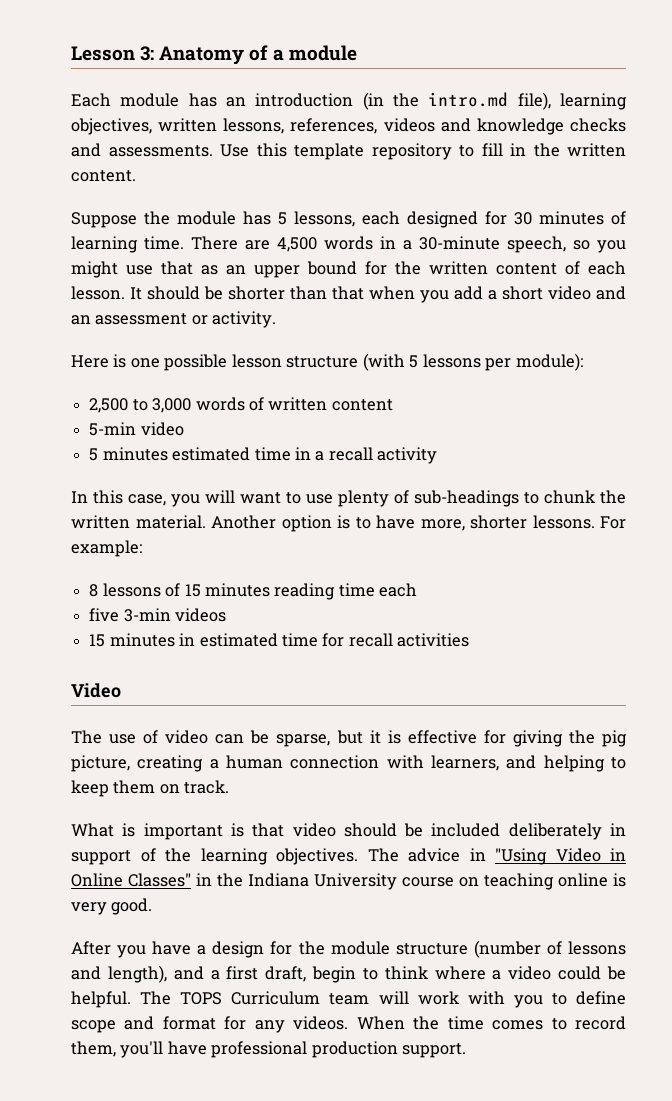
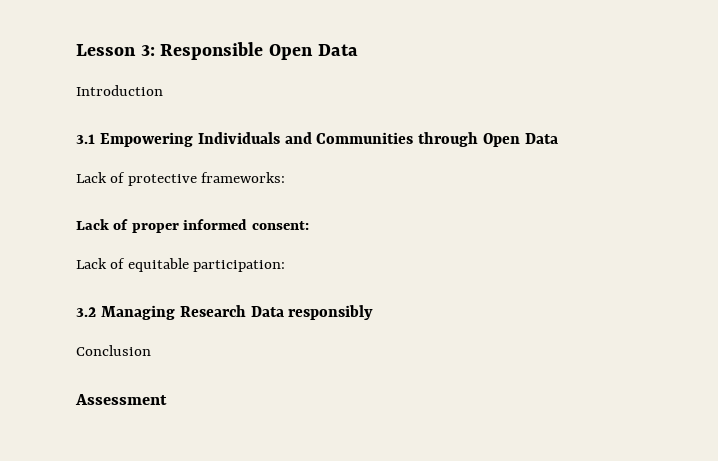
[159,45,357,65] [71,92,627,110] [71,118,627,135] [71,143,626,160] [71,170,136,182] [71,211,626,228] [71,236,626,253] [71,261,626,278] [71,286,626,303] [71,311,277,328] [71,353,583,371] [89,397,393,413] [89,422,184,436] [89,447,438,464] [71,490,626,507] [71,515,626,532] [71,540,142,557] [89,583,418,600] [89,608,227,622] [89,633,470,647] [71,683,121,698] [71,730,627,747] [71,755,626,772] [71,780,230,797] [71,823,626,840] [71,848,626,865] [71,873,626,890] [71,898,153,915] [71,940,626,958] [71,965,626,983] [71,991,627,1008] [71,1016,626,1033] [71,1041,467,1058] Anatomy of a module // Each module has an introduction (in the intro.md file), learning objectives, written lessons, references, videos and knowledge checks and assessments. Use this template repository to fill in the written content. // Suppose the module has 5 lessons, each designed for 30 minutes of learning time. There are 4,500 words in a 30-minute speech, so you might use that as an upper bound for the written content of each lesson. It should be shorter than that when you add a short video and an assessment or activity. // Here is one possible lesson structure (with 5 lessons per module): // 2,500 to 3,000 words of written content // 5-min video // 5 minutes estimated time in a recall activity // In this case, you will want to use plenty of sub-headings to chunk the written material. Another option is to have more, shorter lessons. For example: // 8 lessons of 15 minutes reading time each // five 3-min videos // 15 minutes in estimated time for recall activities // Video // The use of video can be sparse, but it is effective for giving the pig picture, creating a human connection with learners, and helping to keep them on track. // What is important is that video should be included deliberately in support of the learning objectives. The advice in "Using Video in Online Classes" in the Indiana University course on teaching online is very good. // After you have a design for the module structure (number of lessons and length), and a first draft, begin to think where a video could be helpful. The TOPS Curriculum team will work with you to define scope and format for any videos. When the time comes to record them, you'll have professional production support. -> [160,42,358,60] [76,85,163,96] [76,132,559,147] [76,172,286,186] [76,219,309,233] [76,258,286,272] [76,305,374,320] [76,345,151,356] [75,394,167,405] Responsible Open Data // Introduction // 3.1 Empowering Individuals and Communities through Open Data // Lack of protective frameworks: // Lack of proper informed consent: // Lack of equitable participation: // 3.2 Managing Research Data responsibly // Conclusion // Assessment

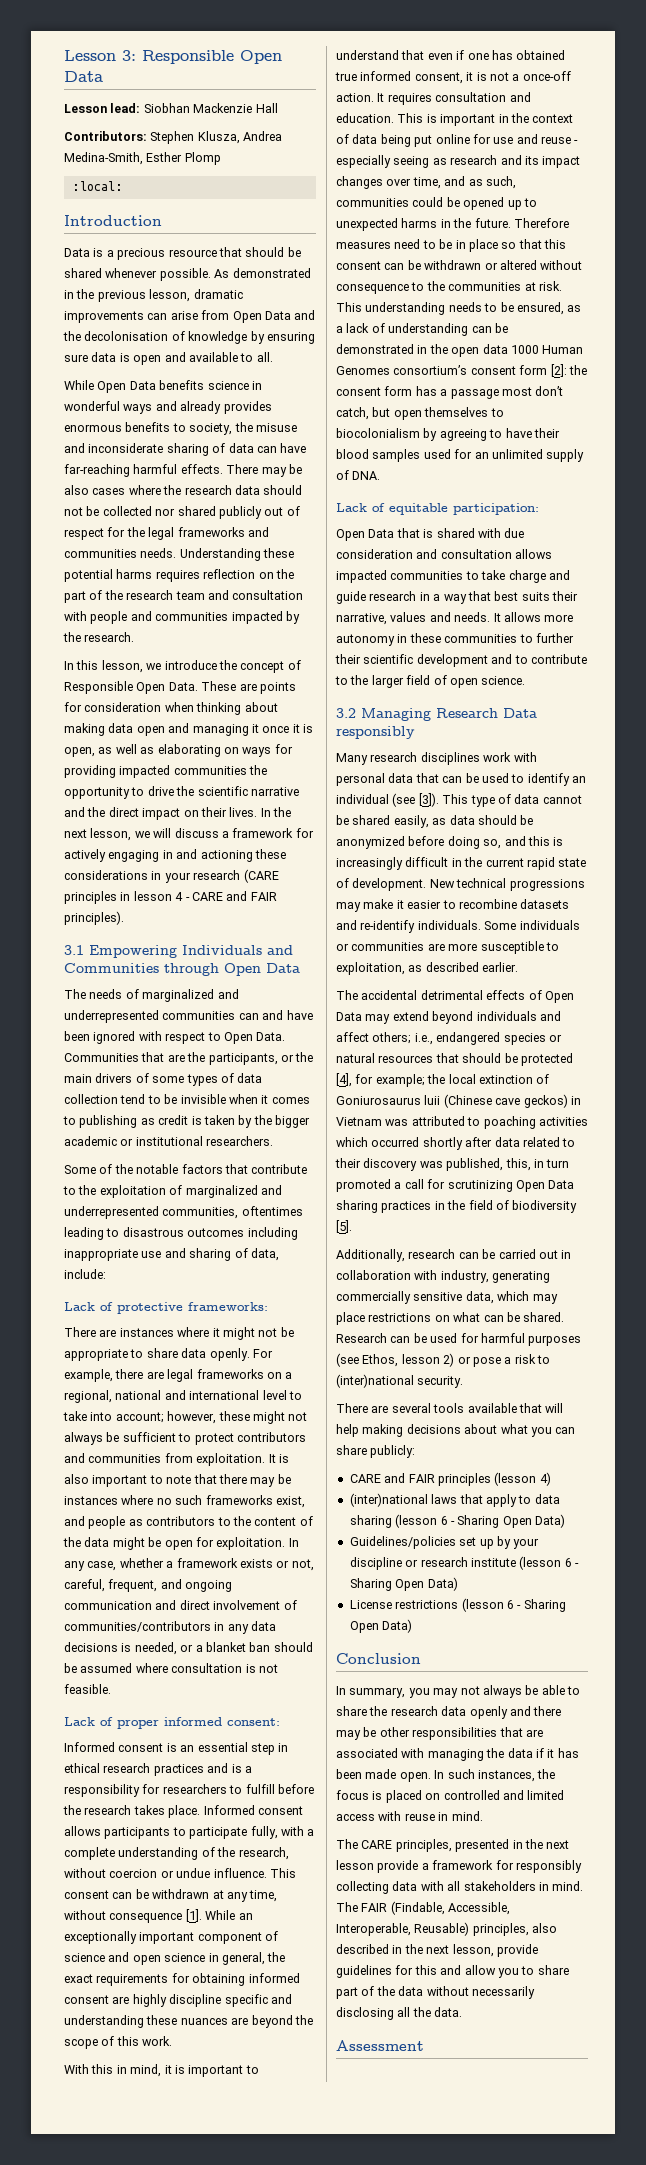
[76,85,163,96] Introduction -> [64,103,278,113] [64,131,283,144] [64,152,221,165] [71,181,123,191] [64,215,162,226] [64,247,301,260] [64,268,311,281] [64,289,243,302] [64,310,316,323] [63,331,315,344] [64,352,273,365] [64,380,262,393] [64,401,272,414] [64,422,297,435] [64,443,307,456] [64,464,302,477] [64,485,303,495] [64,506,300,519] [64,527,269,540] [64,548,295,561] [64,569,294,582] [64,590,304,603] [64,611,300,624] [63,632,135,642] [64,660,301,673] [64,681,296,694] [64,702,278,715] [64,723,313,736] [64,744,293,757] [64,765,268,778] [64,786,299,799] [64,807,291,820] [64,828,314,841] [64,849,286,862] [64,869,279,883] [64,891,277,904] [64,911,124,925] Lesson lead: Siobhan Mackenzie Hall // Contributors: Stephen Klusza, Andrea Medina-Smith, Esther Plomp // :local: // Introduction // Data is a precious resource that should be shared whenever possible. As demonstrated in the previous lesson, dramatic improvements can arise from Open Data and the decolonisation of knowledge by ensuring sure data is open and available to all. // While Open Data benefits science in wonderful ways and already provides enormous benefits to society, the misuse and inconsiderate sharing of data can have far-reaching harmful effects. There may be also cases where the research data should not be collected nor shared publicly out of respect for the legal frameworks and communities needs. Understanding these potential harms requires reflection on the part of the research team and consultation with people and communities impacted by the research. // In this lesson, we introduce the concept of Responsible Open Data. These are points for consideration when thinking about making data open and managing it once it is open, as well as elaborating on ways for providing impacted communities the opportunity to drive the scientific narrative and the direct impact on their lives. In the next lesson, we will discuss a framework for actively engaging in and actioning these considerations in your research (CARE principles in lesson 4 - CARE and FAIR principles).
[76,172,286,186] Lack of protective frameworks: -> [64,989,239,1002] [64,1010,313,1023] [64,1031,286,1044] [64,1052,314,1065] [64,1073,263,1086] [64,1094,310,1104] [63,1115,310,1128] [64,1136,274,1146] [64,1164,308,1174] [63,1185,282,1198] [64,1206,303,1219] [64,1227,298,1240] [64,1248,279,1261] [64,1269,106,1279] [64,1302,268,1314] [64,1327,294,1340] [64,1348,273,1361] [64,1369,293,1382] [64,1390,302,1403] [63,1411,308,1424] [64,1432,306,1445] [64,1453,289,1466] [64,1474,291,1487] [64,1495,305,1508] [64,1516,313,1529] [63,1537,299,1550] [64,1558,314,1571] [64,1579,233,1592] [64,1600,297,1610] [64,1621,277,1634] [64,1642,313,1655] [64,1663,278,1673] [64,1684,111,1694] The needs of marginalized and underrepresented communities can and have been ignored with respect to Open Data. Communities that are the participants, or the main drivers of some types of data collection tend to be invisible when it comes to publishing as credit is taken by the bigger academic or institutional researchers. // Some of the notable factors that contribute to the exploitation of marginalized and underrepresented communities, oftentimes leading to disastrous outcomes including inappropriate use and sharing of data, include: // Lack of protective frameworks: // There are instances where it might not be appropriate to share data openly. For example, there are legal frameworks on a regional, national and international level to take into account; however, these might not always be sufficient to protect contributors and communities from exploitation. It is also important to note that there may be instances where no such frameworks exist, and people as contributors to the content of the data might be open for exploitation. In any case, whether a framework exists or not, careful, frequent, and ongoing communication and direct involvement of communities/contributors in any data decisions is needed, or a blanket ban should be assumed where consultation is not feasible.
[76,258,286,272] Lack of equitable participation: -> [64,1742,289,1755] [64,1763,252,1776] [64,1784,314,1797] [63,1805,303,1818] [64,1826,315,1839] [64,1847,289,1860] [64,1868,296,1878] [64,1889,278,1902] [64,1909,253,1923] [64,1931,279,1944] [64,1952,286,1965] [64,1973,300,1986] [64,1994,292,2007] [64,2015,313,2028] [64,2036,173,2049] [64,2064,259,2077] [336,50,566,60] [335,71,571,84] [336,92,531,105] [336,113,574,126] [336,134,579,147] [336,155,581,168] [336,176,516,189] [336,197,537,210] [336,218,569,231] [336,239,566,252] [336,260,583,270] [336,281,562,294] [336,302,582,315] [336,323,508,336] [336,344,584,357] [336,364,587,377] [336,386,564,399] [336,407,504,420] [336,428,560,441] [336,449,585,462] [336,470,381,480] [336,503,539,515] [336,528,525,541] [336,549,553,559] [336,570,570,583] [336,591,578,604] [336,612,574,625] [336,633,574,646] [335,654,587,667] [335,675,526,688] Informed consent is an essential step in ethical research practices and is a responsibility for researchers to fulfill before the research takes place. Informed consent allows participants to participate fully, with a complete understanding of the research, without coercion or undue influence. This consent can be withdrawn at any time, without consequence [1]. While an exceptionally important component of science and open science in general, the exact requirements for obtaining informed consent are highly discipline specific and understanding these nuances are beyond the scope of this work. // With this in mind, it is important to understand that even if one has obtained true informed consent, it is not a once-off action. It requires consultation and education. This is important in the context of data being put online for use and reuse - especially seeing as research and its impact changes over time, and as such, communities could be opened up to unexpected harms in the future. Therefore measures need to be in place so that this consent can be withdrawn or altered without consequence to the communities at risk. This understanding needs to be ensured, as a lack of understanding can be demonstrated in the open data 1000 Human Genomes consortium’s consent form [2]: the consent form has a passage most don’t catch, but open themselves to biocolonialism by agreeing to have their blood samples used for an unlimited supply of DNA. // Lack of equitable participation: // Open Data that is shared with due consideration and consultation allows impacted communities to take charge and guide research in a way that best suits their narrative, values and needs. It allows more autonomy in these communities to further their scientific development and to contribute to the larger field of open science.
[76,345,151,356] Conclusion -> [336,752,537,765] [336,773,586,786] [336,793,582,807] [336,815,534,828] [336,836,564,849] [336,857,587,870] [336,878,585,891] [336,899,570,912] [336,920,580,933] [336,941,559,954] [336,962,519,975] [336,990,574,1003] [336,1011,561,1024] [336,1032,562,1045] [336,1053,573,1066] [336,1073,550,1087] [336,1094,581,1108] [336,1116,588,1129] [336,1137,576,1150] [335,1158,570,1171] [336,1179,575,1192] [336,1200,578,1213] [336,1220,352,1233] [336,1249,572,1262] [336,1270,551,1283] [336,1291,558,1304] [336,1312,565,1325] [336,1333,582,1346] [336,1353,550,1367] [336,1374,464,1388] [336,1403,564,1413] [336,1424,576,1437] [336,1445,416,1458] [349,1472,551,1486] [349,1493,560,1507] [349,1514,565,1528] [349,1536,540,1549] [349,1556,579,1570] [349,1577,458,1591] [349,1598,566,1612] [349,1619,413,1633] [336,1653,421,1664] [336,1685,580,1698] [336,1706,562,1719] [336,1727,543,1740] [336,1748,579,1761] [336,1769,556,1782] [336,1790,565,1803] [336,1811,483,1821] [336,1839,570,1852] [336,1860,582,1873] [336,1881,584,1894] [336,1901,511,1915] [336,1922,558,1936] [336,1944,538,1957] [336,1965,569,1978] [336,1986,535,1999] [336,2007,463,2020] Many research disciplines work with personal data that can be used to identify an individual (see [3]). This type of data cannot be shared easily, as data should be anonymized before doing so, and this is increasingly difficult in the current rapid state of development. New technical progressions may make it easier to recombine datasets and re-identify individuals. Some individuals or communities are more susceptible to exploitation, as described earlier. // The accidental detrimental effects of Open Data may extend beyond individuals and affect others; i.e., endangered species or natural resources that should be protected [4], for example; the local extinction of Goniurosaurus luii (Chinese cave geckos) in Vietnam was attributed to poaching activities which occurred shortly after data related to their discovery was published, this, in turn promoted a call for scrutinizing Open Data sharing practices in the field of biodiversity [5]. // Additionally, research can be carried out in collaboration with industry, generating commercially sensitive data, which may place restrictions on what can be shared. Research can be used for harmful purposes (see Ethos, lesson 2) or pose a risk to (inter)national security. // There are several tools available that will help making decisions about what you can share publicly: // CARE and FAIR principles (lesson 4) // (inter)national laws that apply to data sharing (lesson 6 - Sharing Open Data) // Guidelines/policies set up by your discipline or research institute (lesson 6 - Sharing Open Data) // License restrictions (lesson 6 - Sharing Open Data) // Conclusion // In summary, you may not always be able to share the research data openly and there may be other responsibilities that are associated with managing the data if it has been made open. In such instances, the focus is placed on controlled and limited access with reuse in mind. // The CARE principles, presented in the next lesson provide a framework for responsibly collecting data with all stakeholders in mind. The FAIR (Findable, Accessible, Interoperable, Reusable) principles, also described in the next lesson, provide guidelines for this and allow you to share part of the data without necessarily disclosing all the data.

